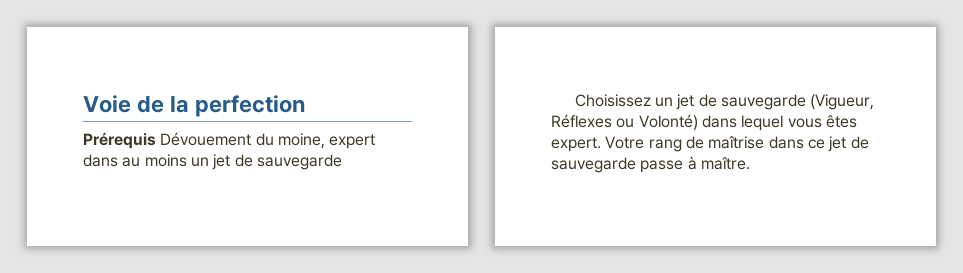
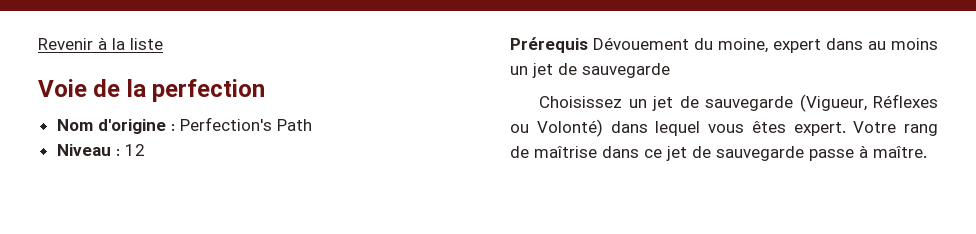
(83, 104) none -> [38,37,163,50] Revenir à la liste //
(306, 106) none -> [56,117,312,134] [56,144,145,156] // Nom d'origine : Perfection's Path // Niveau : 12

